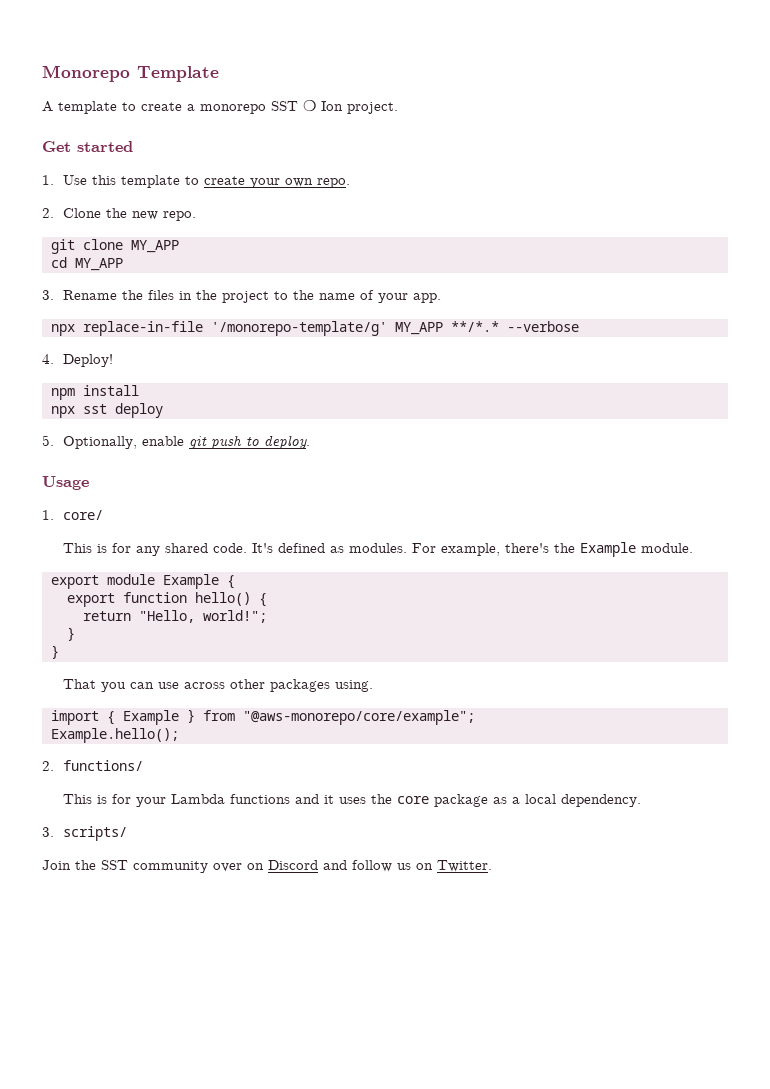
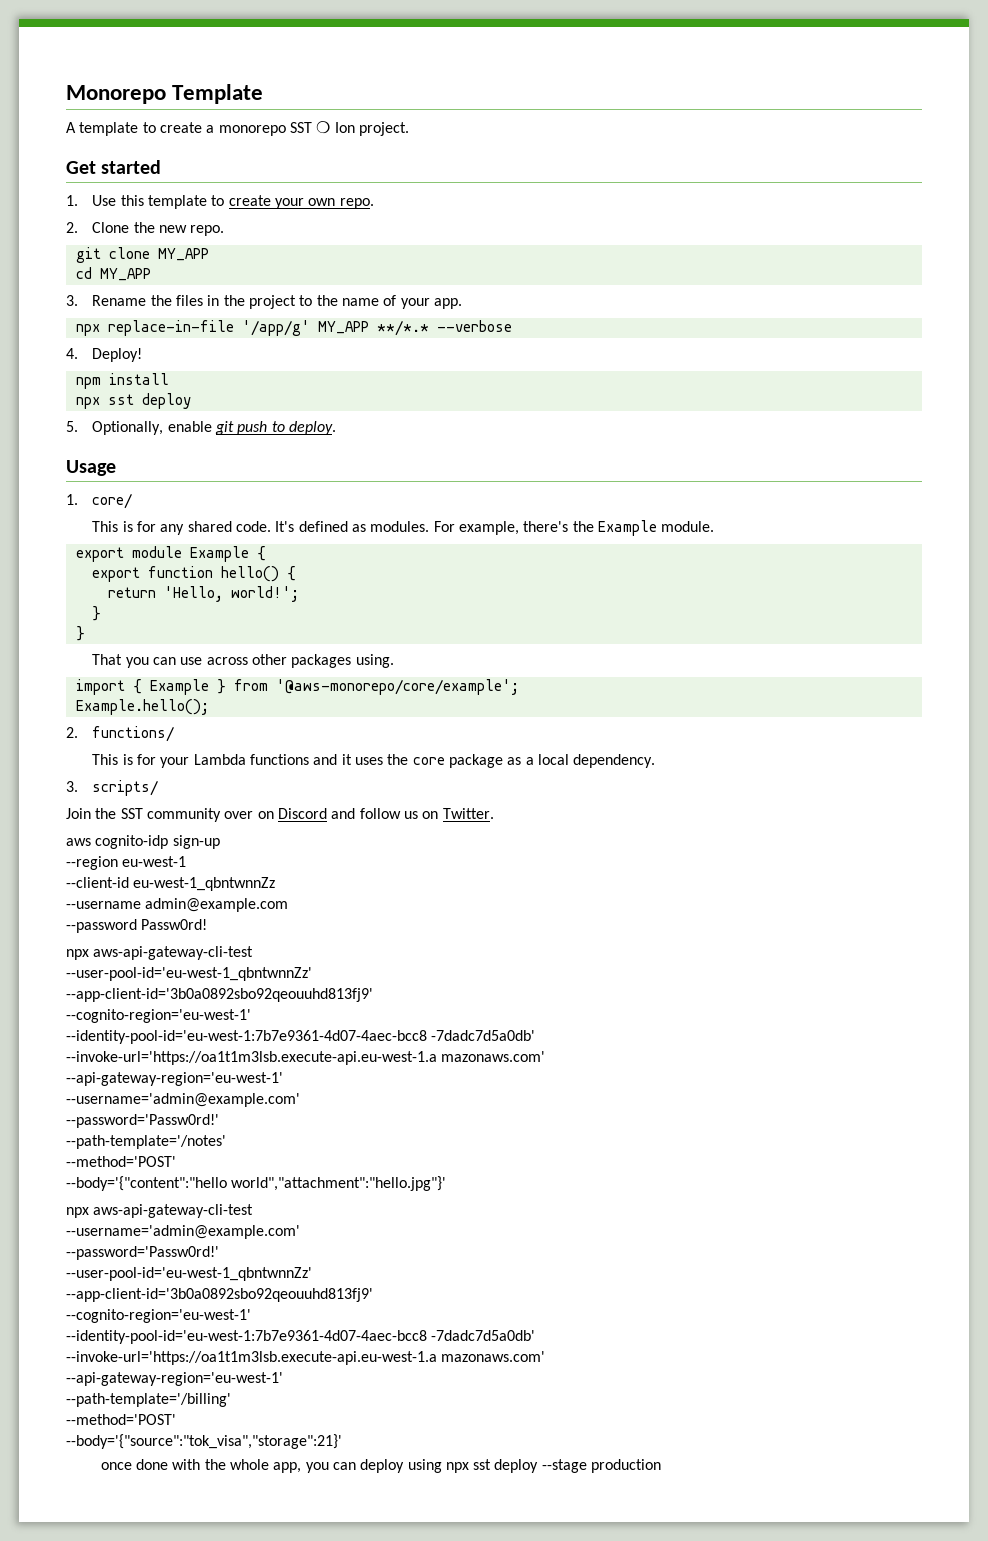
[210,321,387,336] '/monorepo-template/g' -> [241,320,310,336] '/app/g'
[138,610,267,623] "Hello, world!"; -> [163,586,299,602] 'Hello, world!';
[242,710,475,725] "@aws-monorepo/core/example"; -> [275,679,519,695] '@aws-monorepo/core/example';
(492, 866) none -> [66,835,220,849] [66,856,187,870] [66,877,276,891] [66,898,289,912] [66,919,208,933] [66,946,254,960] [66,967,312,981] [66,988,373,1002] [66,1009,251,1023] [66,1030,536,1044] [66,1051,546,1065] [66,1072,283,1086] [66,1093,300,1107] [66,1114,219,1128] [66,1135,226,1149] [66,1156,176,1167] [66,1176,447,1191] [66,1204,254,1218] [66,1225,300,1239] [66,1246,219,1260] [66,1267,312,1281] [66,1288,373,1302] [66,1309,251,1323] [66,1330,536,1344] [66,1351,546,1365] [66,1372,283,1386] [66,1393,231,1407] [66,1414,176,1425] [66,1434,342,1449] [100,1459,662,1473] // aws cognito-idp sign-up // --region eu-west-1 // --client-id eu-west-1_qbntwnnZz // --username admin@example.com // --password Passw0rd! // npx aws-api-gateway-cli-test // --user-pool-id='eu-west-1_qbntwnnZz' // --app-client-id='3b0a0892sbo92qeouuhd813fj9' // --cognito-region='eu-west-1' // --identity-pool-id='eu-west-1:7b7e9361-4d07-4aec-bcc8 -7dadc7d5a0db' // --invoke-url='https://oa1t1m3lsb.execute-api.eu-west-1.a mazonaws.com' // --api-gateway-region='eu-west-1' // --username='admin@example.com' // --password='Passw0rd!' // --path-template='/notes' // --method='POST' // --body='{"content":"hello world","attachment":"hello.jpg"}' // npx aws-api-gateway-cli-test // --username='admin@example.com' // --password='Passw0rd!' // --user-pool-id='eu-west-1_qbntwnnZz' // --app-client-id='3b0a0892sbo92qeouuhd813fj9' // --cognito-region='eu-west-1' // --identity-pool-id='eu-west-1:7b7e9361-4d07-4aec-bcc8 -7dadc7d5a0db' // --invoke-url='https://oa1t1m3lsb.execute-api.eu-west-1.a mazonaws.com' // --api-gateway-region='eu-west-1' // --path-template='/billing' // --method='POST' // --body='{"source":"tok_visa","storage":21}' // once done with the whole app, you can deploy using npx sst deploy --stage production

